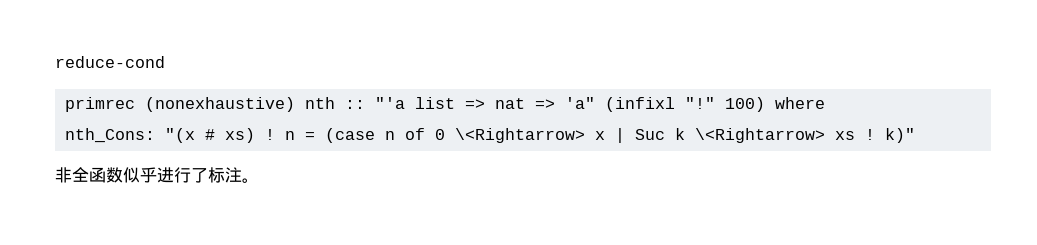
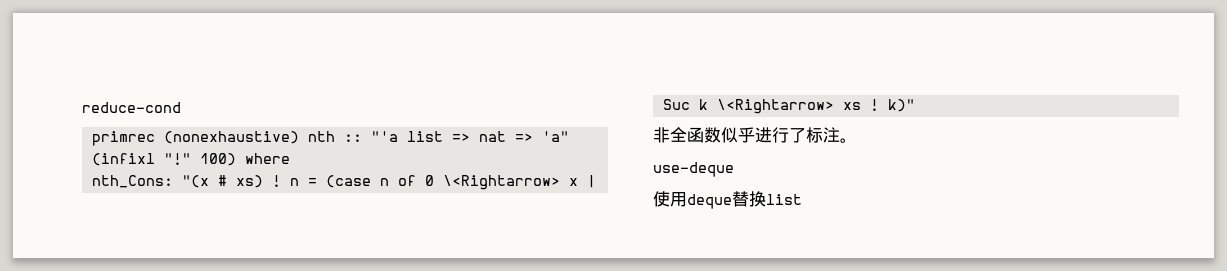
(259, 180) none -> [653,162,734,177] [653,191,802,209] // use-deque // 使用deque替换list

